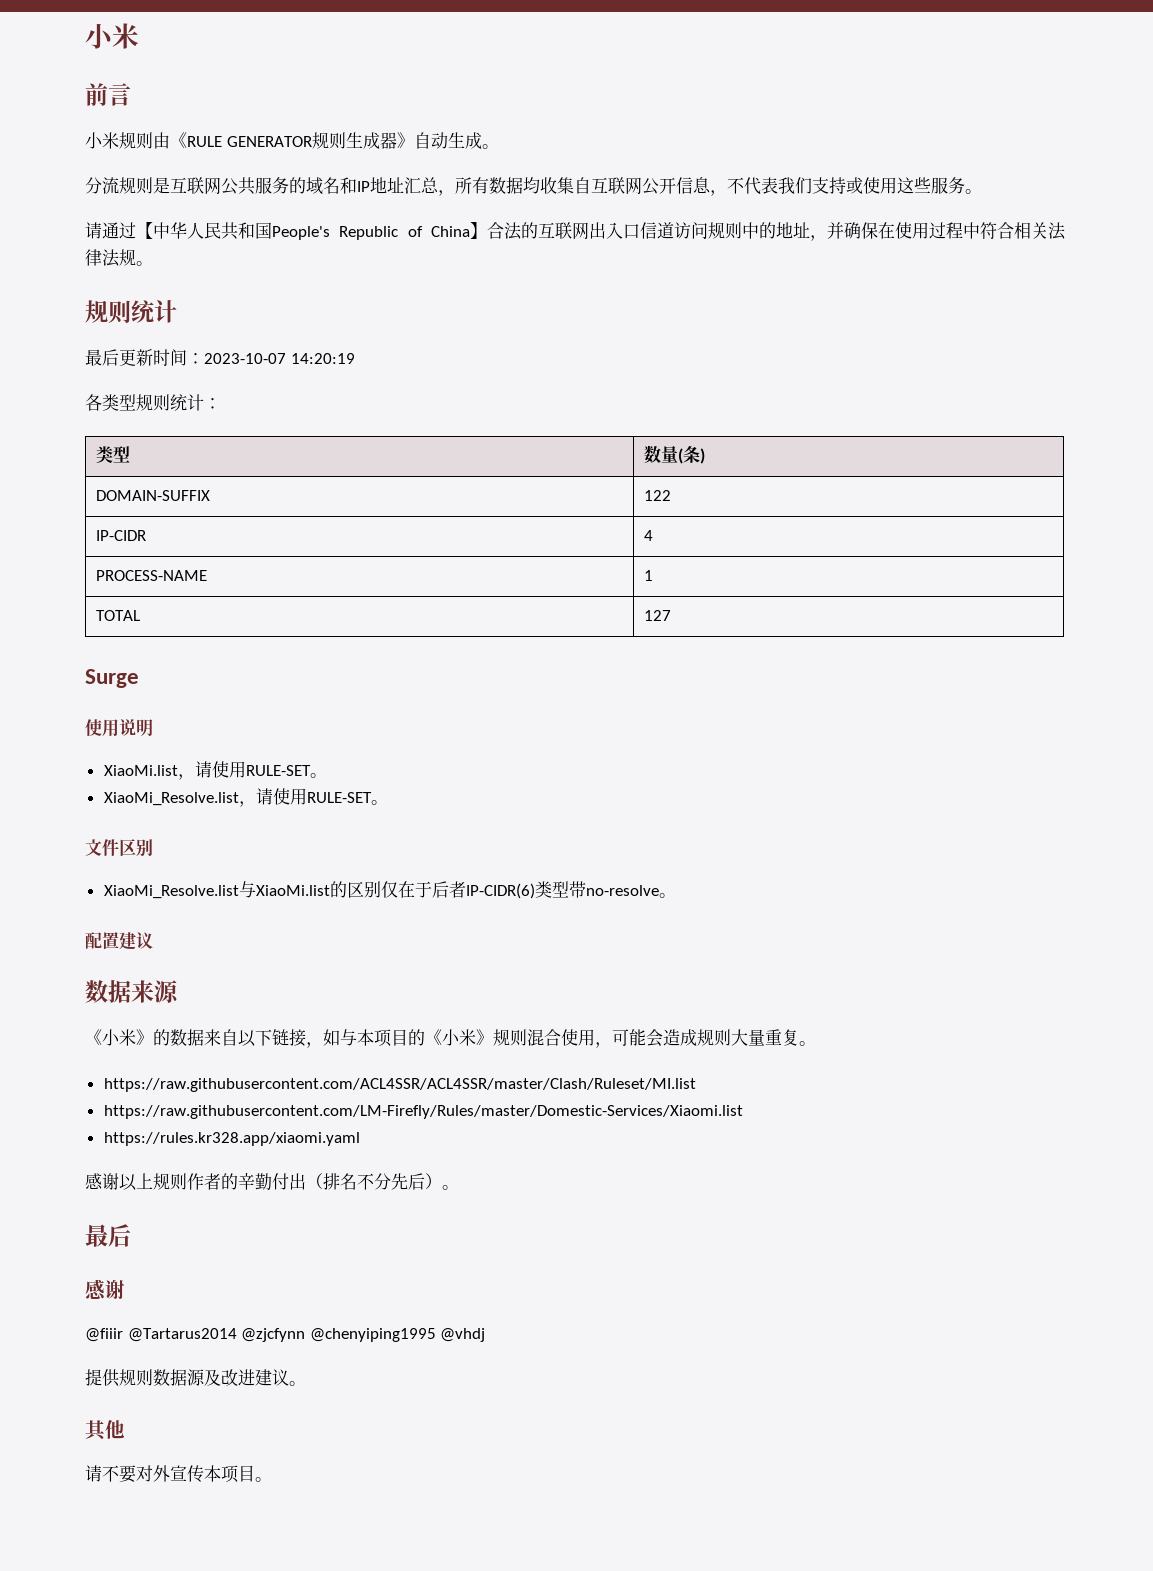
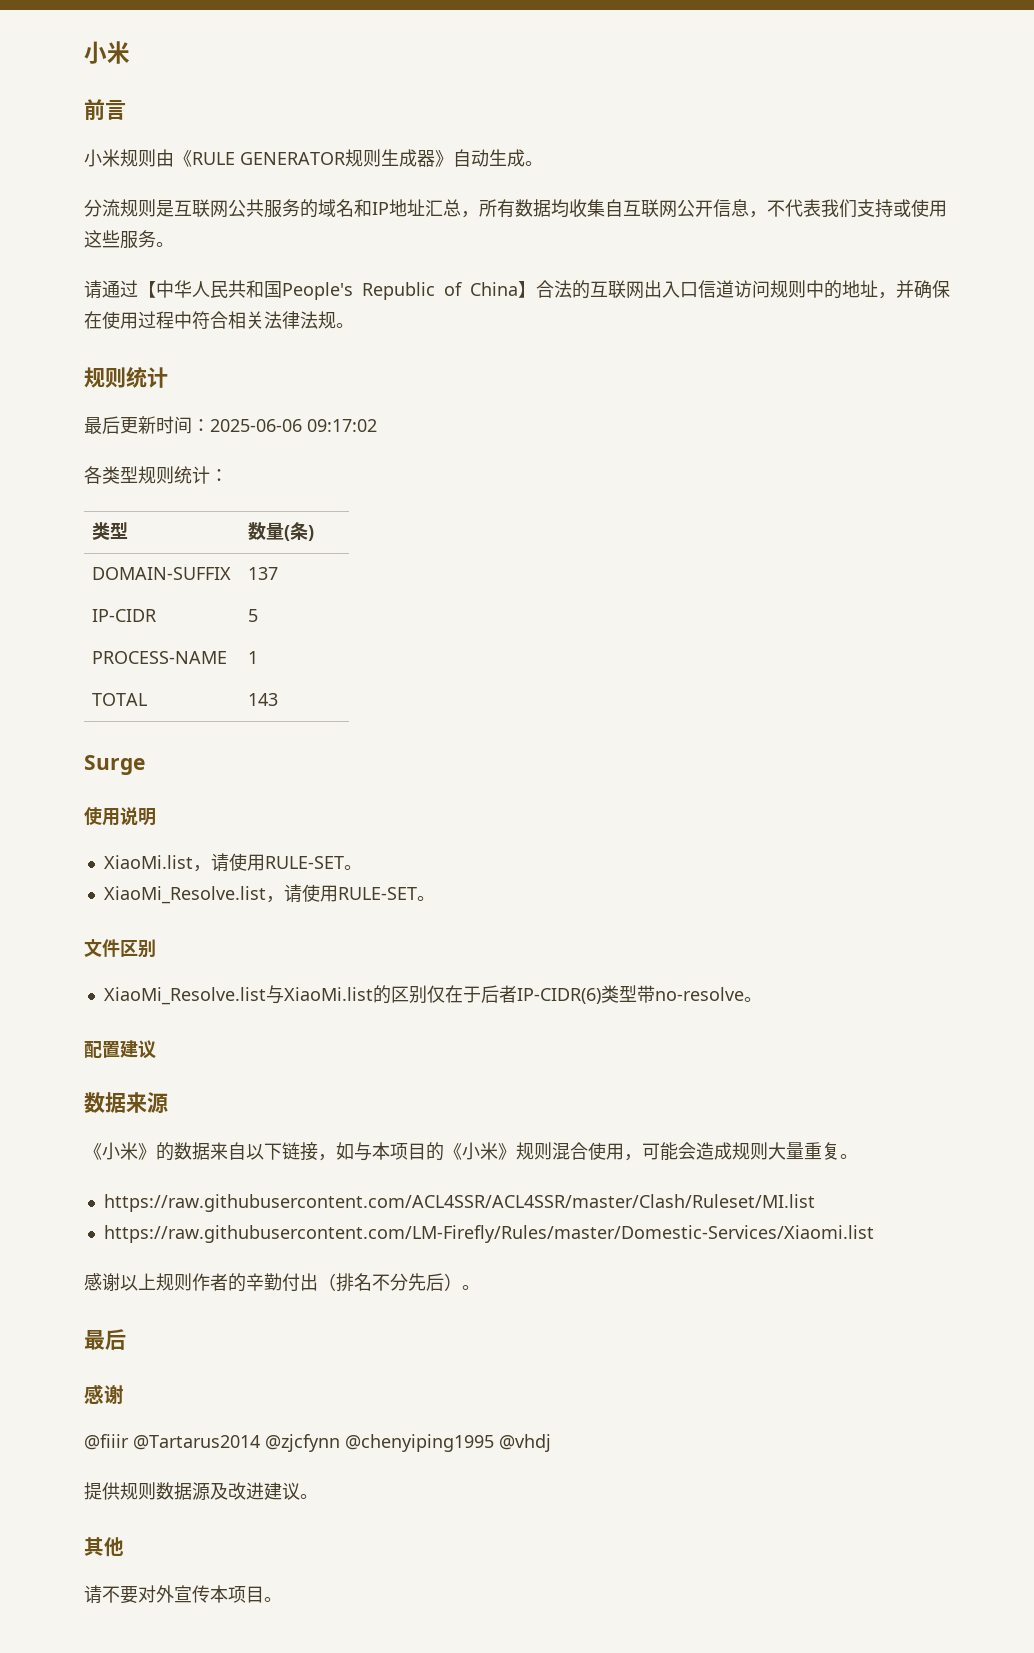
[204,353,355,364] 2023-10-07 14:20:19 -> [210,419,377,432] 2025-06-06 09:17:02
[643,490,671,501] 122 -> [248,567,279,580] 137
[643,530,653,541] 4 -> [248,609,259,622] 5
[643,610,671,621] 127 -> [248,693,279,706] 143
[103,1132,360,1146] // https://rules.kr328.app/xiaomi.yaml -> (874, 1234) none

